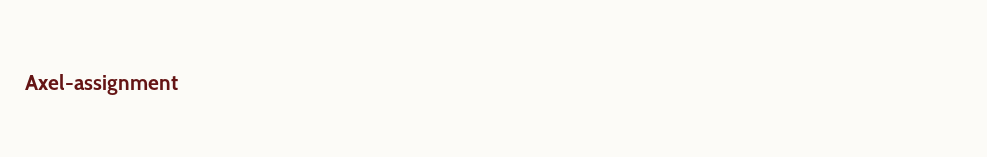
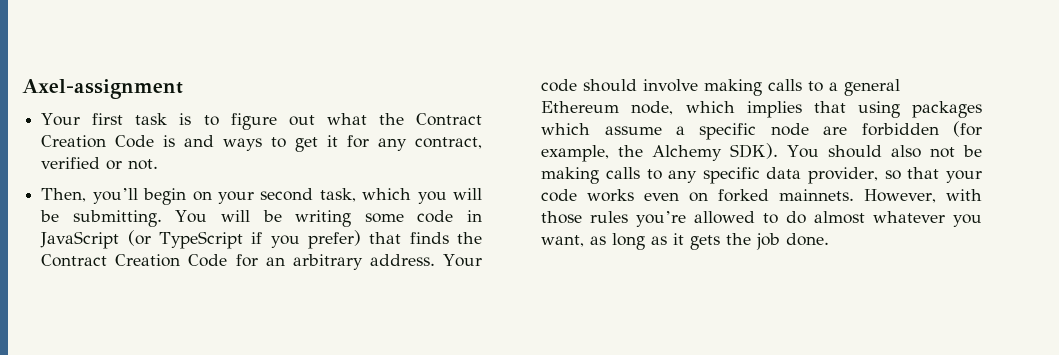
(178, 84) none -> [41,113,483,130] [41,135,483,152] [41,157,159,170] [41,188,483,205] [40,210,482,227] [40,230,482,249] [41,254,483,270] [541,79,901,96] [541,101,982,118] [541,121,982,140] [541,143,982,162] [541,167,983,184] [541,189,982,203] [541,211,982,227] [541,233,830,250] // Your first task is to figure out what the Contract Creation Code is and ways to get it for any contract, verified or not. // Then, you’ll begin on your second task, which you will be submitting. You will be writing some code in JavaScript (or TypeScript if you prefer) that finds the Contract Creation Code for an arbitrary address. Your code should involve making calls to a general Ethereum node, which implies that using packages which assume a specific node are forbidden (for example, the Alchemy SDK). You should also not be making calls to any specific data provider, so that your code works even on forked mainnets. However, with those rules you’re allowed to do almost whatever you want, as long as it gets the job done.

